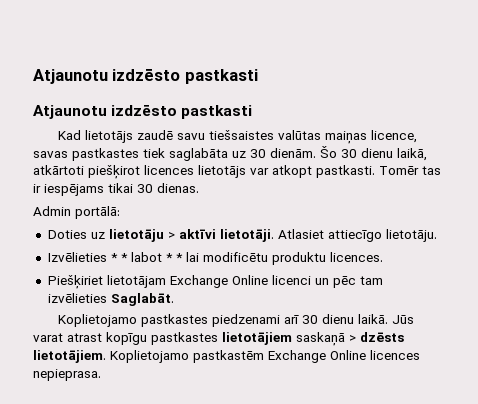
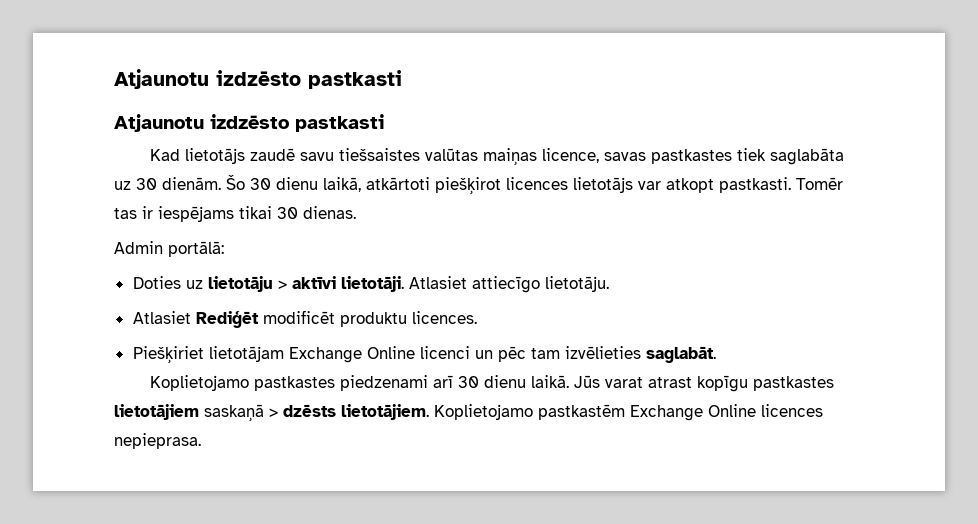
[47,252,268,262] Izvēlieties * * labot * * lai modificētu -> [132,310,335,328] Atlasiet Rediģēt modificēt
[110,293,174,306] Saglabāt. -> [645,346,716,363] saglabāt.

